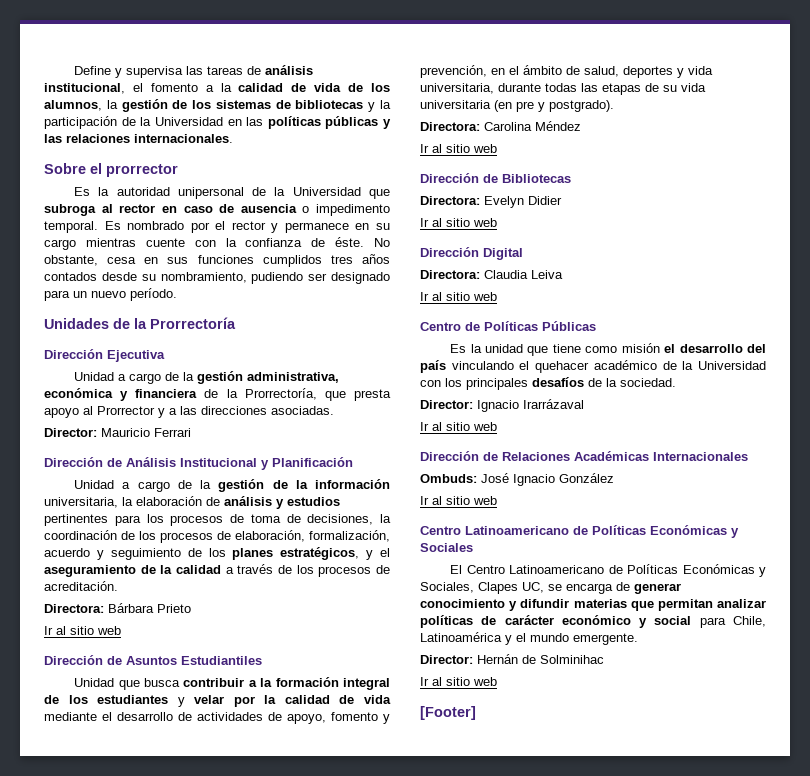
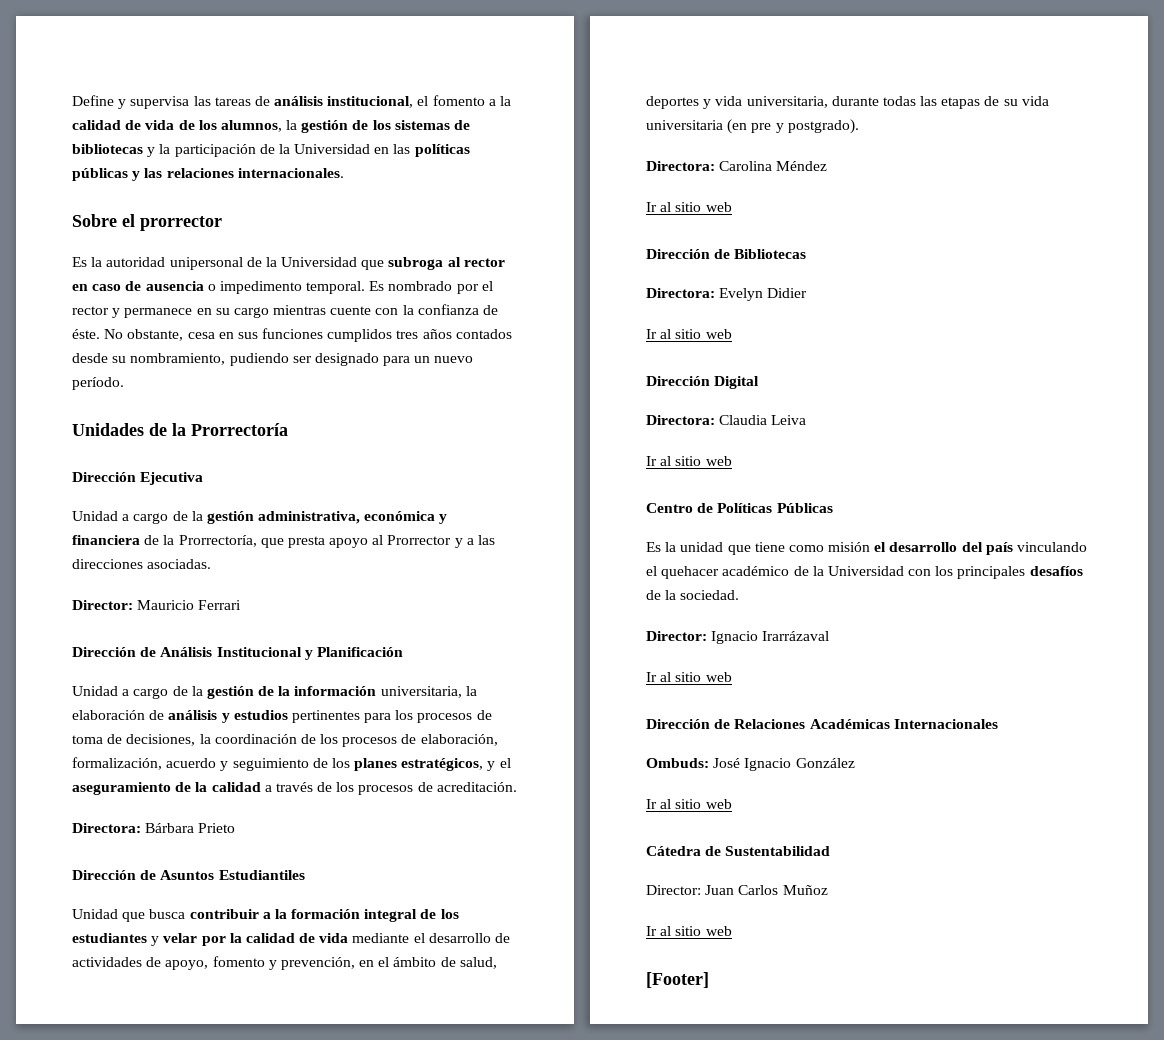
[44,626,121,635] // Ir al sitio web -> (236, 828) none
[420,525,739,538] [420,543,473,552] [450,564,766,577] [420,582,681,594] [420,599,766,611] [420,615,766,628] [420,632,638,645] [420,654,604,664] Centro Latinoamericano de Políticas Económicas y Sociales // El Centro Latinoamericano de Políticas Económicas y Sociales, Clapes UC, se encarga de generar conocimiento y difundir materias que permitan analizar políticas de carácter económico y social para Chile, Latinoamérica y el mundo emergente. // Director: Hernán de Solminihac -> [646,846,831,856] [646,885,828,895] Cátedra de Sustentabilidad // Director: Juan Carlos Muñoz

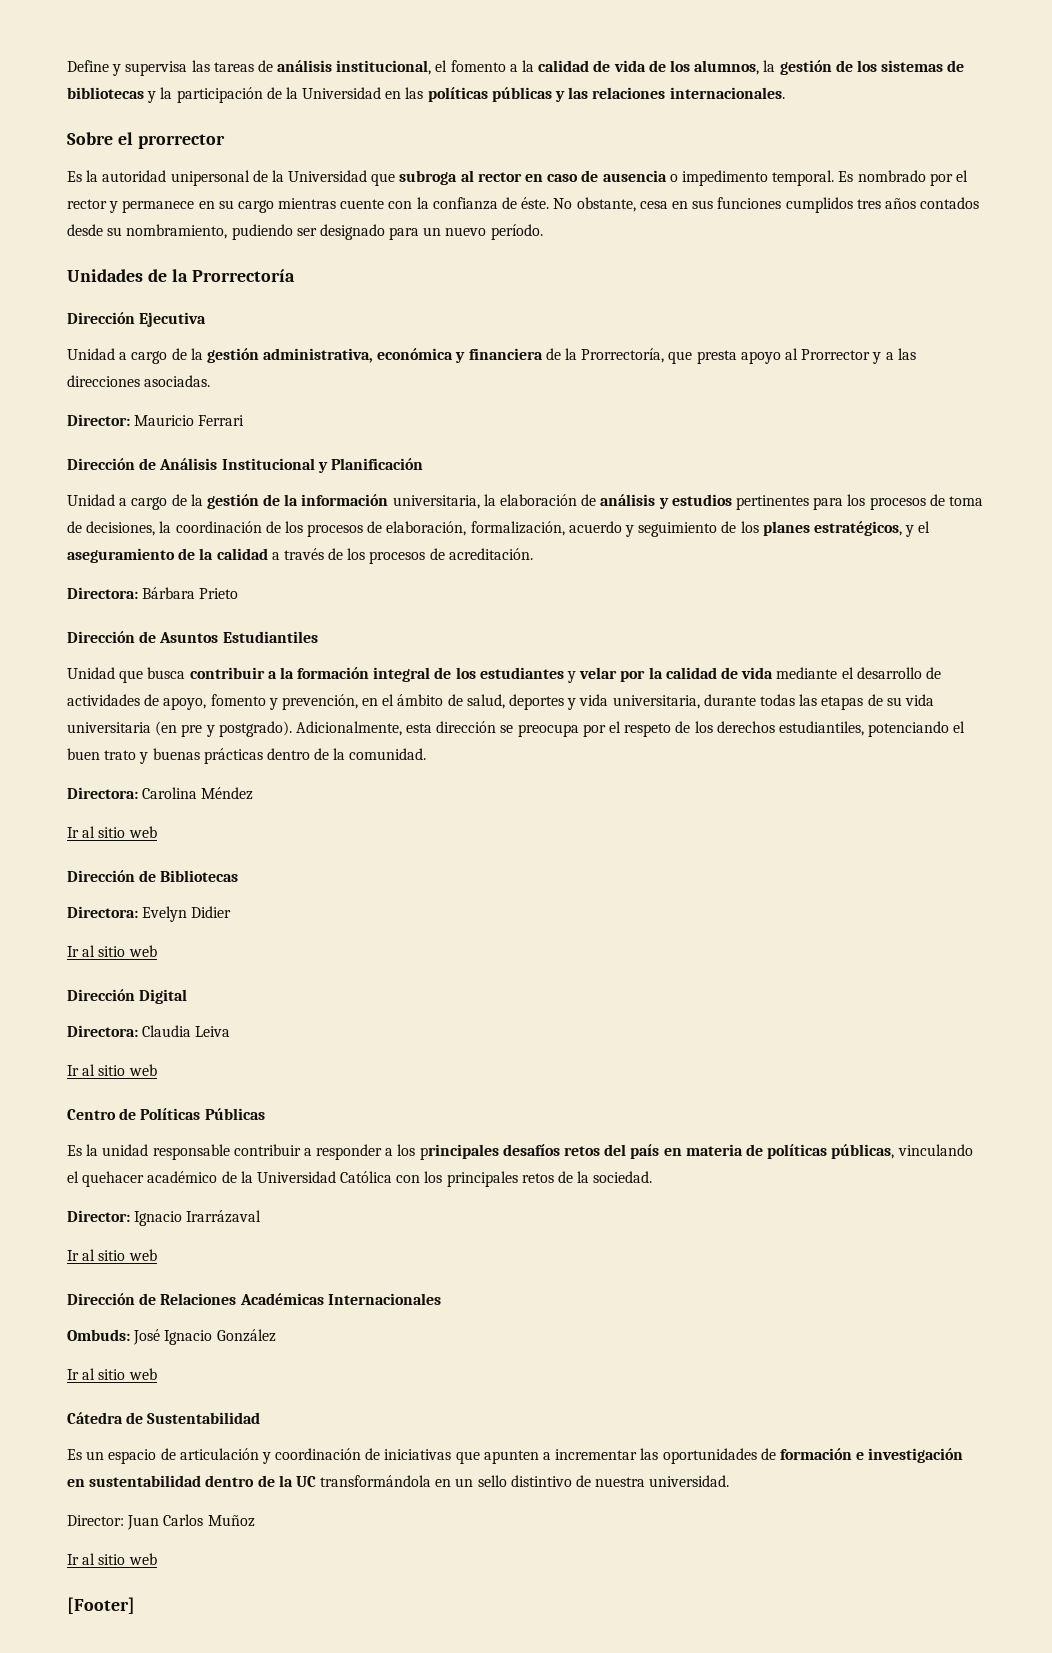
(859, 126) none -> [295,721,966,737] [67,748,427,764] Adicionalmente, esta dirección se preocupa por el respeto de los derechos estudiantiles, potenciando el buen trato y buenas prácticas dentro de la comunidad.
[727,542,1013,555] que tiene como misión el desarrollo del país -> [152,1144,895,1160] responsable contribuir a responder a los principales desafíos retos del país en materia de políticas públicas,
(904, 571) none -> [340,1171,393,1183] Católica
[1029,566,1083,576] desafíos -> [521,1173,554,1183] retos
(831, 851) none -> [67,1448,964,1464] [67,1475,730,1487] // Es un espacio de articulación y coordinación de iniciativas que apunten a incrementar las oportunidades de formación e investigación en sustentabilidad dentro de la UC transformándola en un sello distintivo de nuestra universidad.

